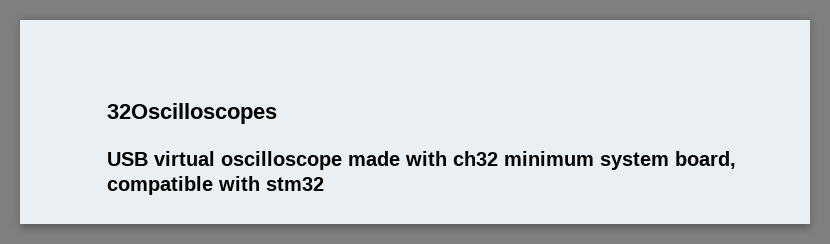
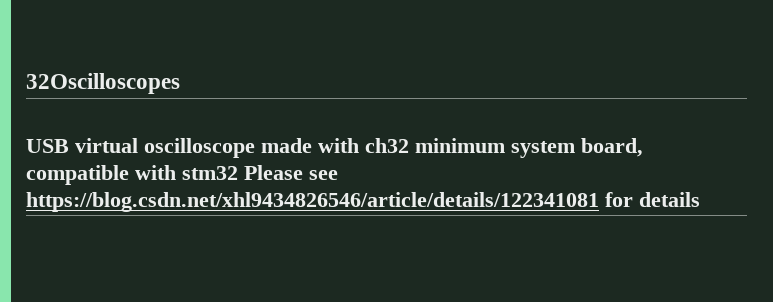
(324, 184) none -> [244,165,338,180] [26,192,700,212] Please see https://blog.csdn.net/xhl9434826546/article/details/122341081 for details

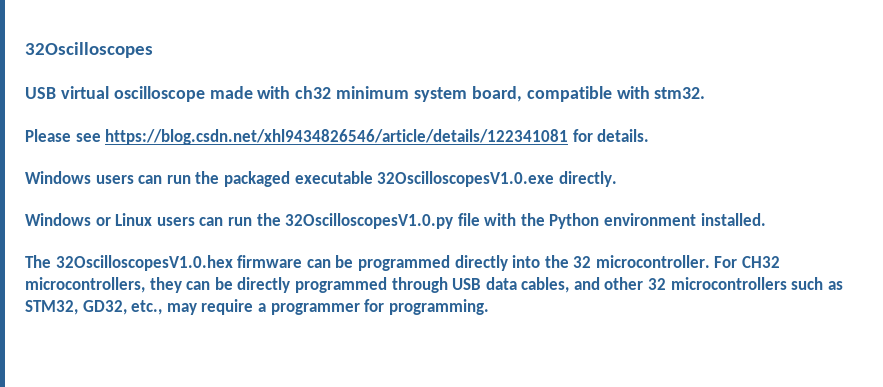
[182,166,238,180] stm32 -> [654,87,706,99] stm32. //
[639,192,700,207] details -> [597,129,650,142] [25,171,617,187] [25,213,766,229] [25,255,781,271] [25,277,843,293] [25,299,489,315] details. // Windows users can run the packaged executable 32OscilloscopesV1.0.exe directly. // Windows or Linux users can run the 32OscilloscopesV1.0.py file with the Python environment installed. // The 32OscilloscopesV1.0.hex firmware can be programmed directly into the 32 microcontroller. For CH32 microcontrollers, they can be directly programmed through USB data cables, and other 32 microcontrollers such as STM32, GD32, etc., may require a programmer for programming.

